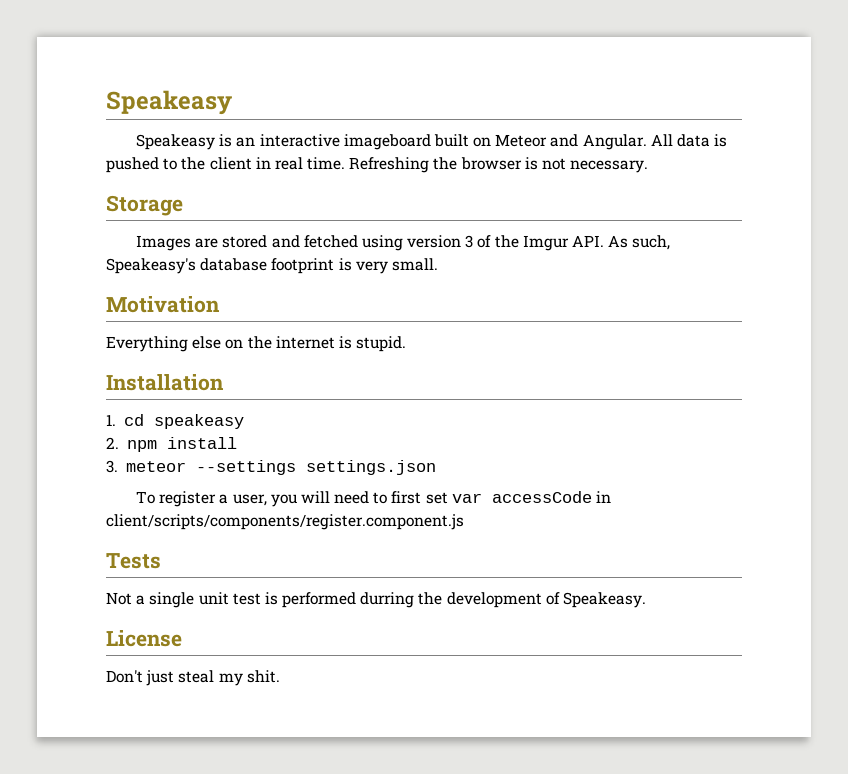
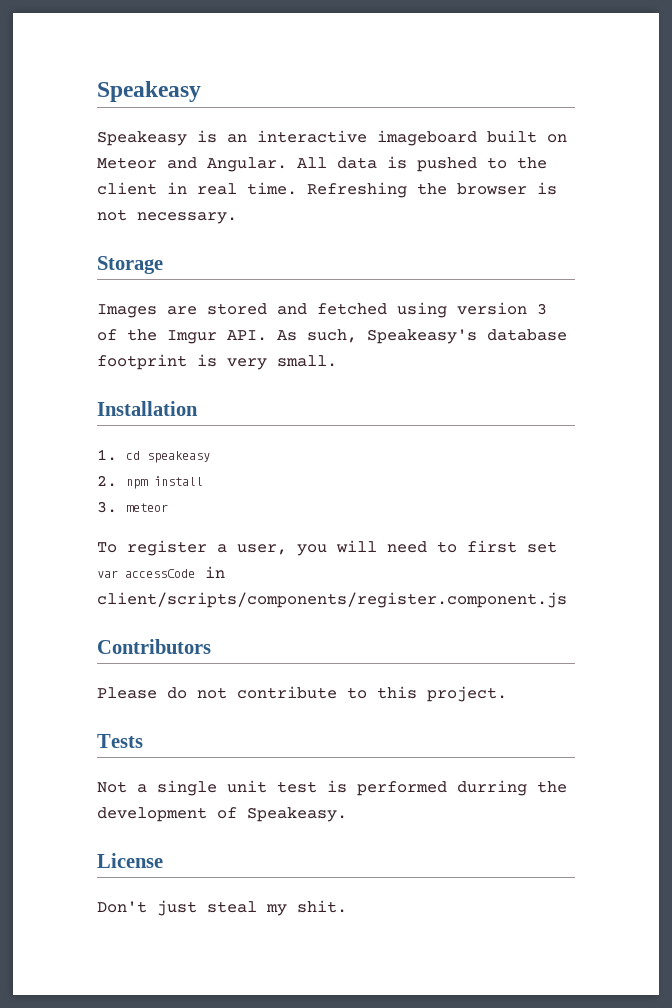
[106,296,220,313] [106,336,407,352] // Motivation // Everything else on the internet is stupid. -> (337, 361) none
[195,460,436,475] --settings settings.json -> (168, 507) none
(464, 522) none -> [97,639,211,654] [97,686,507,702] // Contributors // Please do not contribute to this project.

